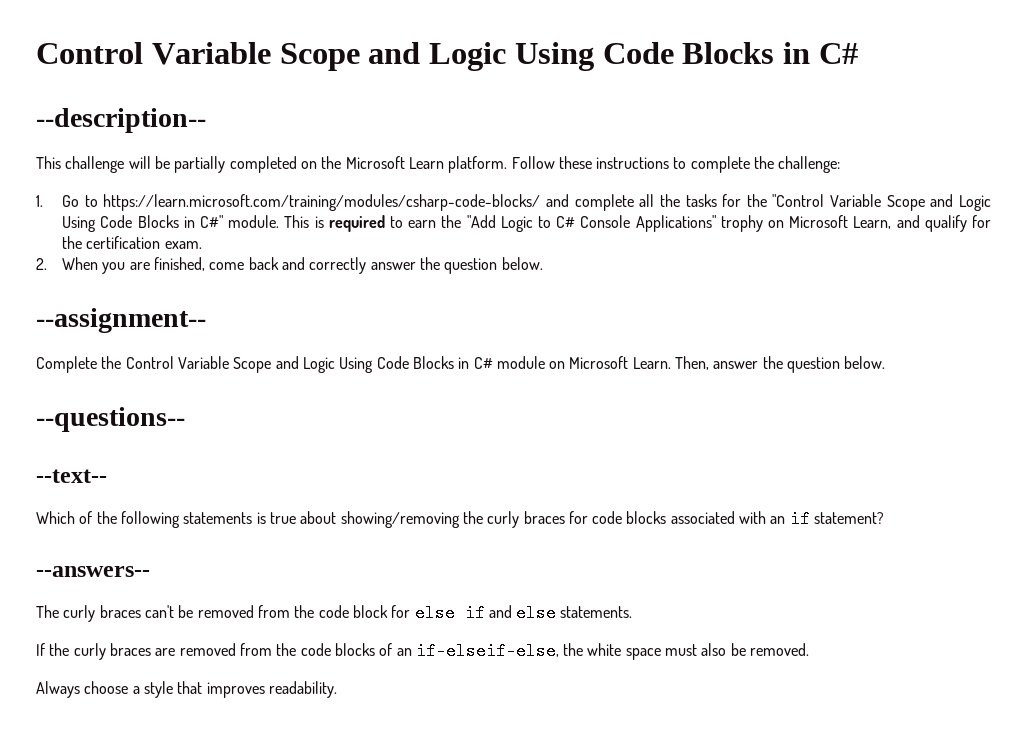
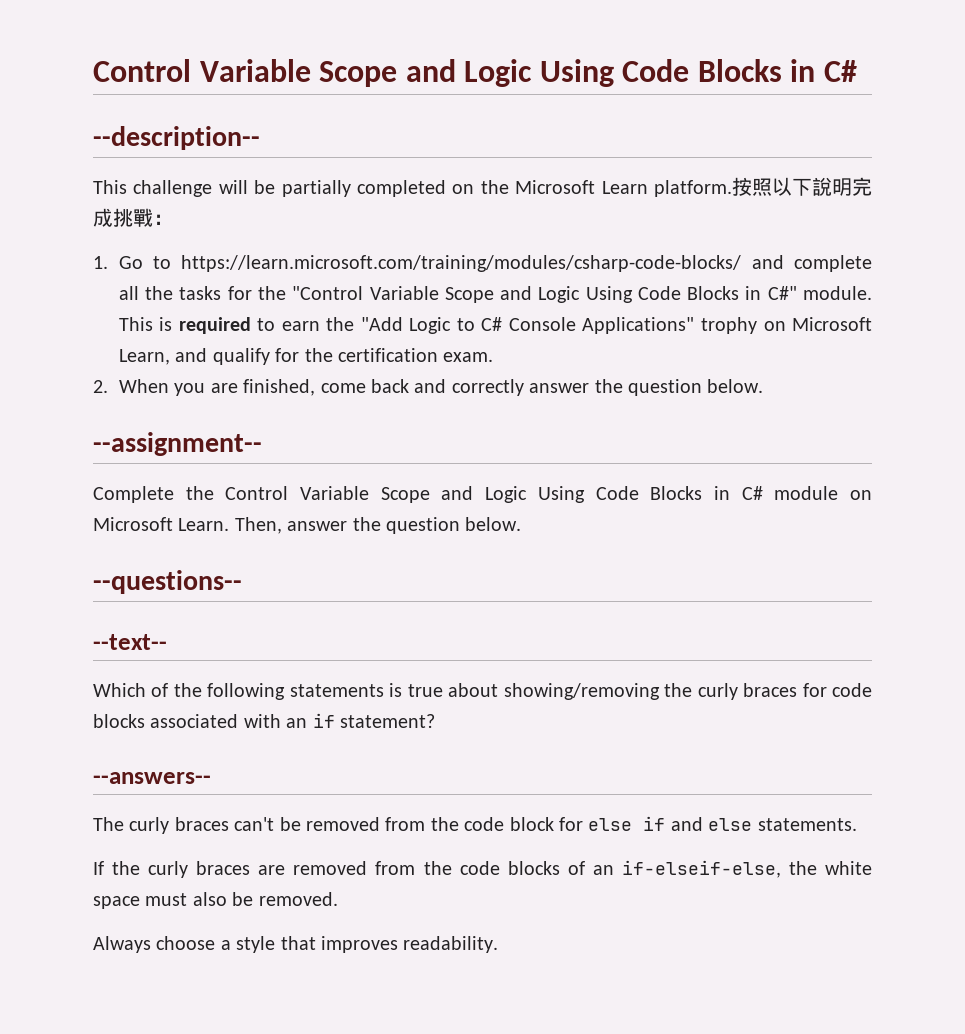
[511,156,841,173] Follow these instructions to complete the challenge: -> [731,177,872,196] [93,208,173,227] 按照以下說明完成挑戰：

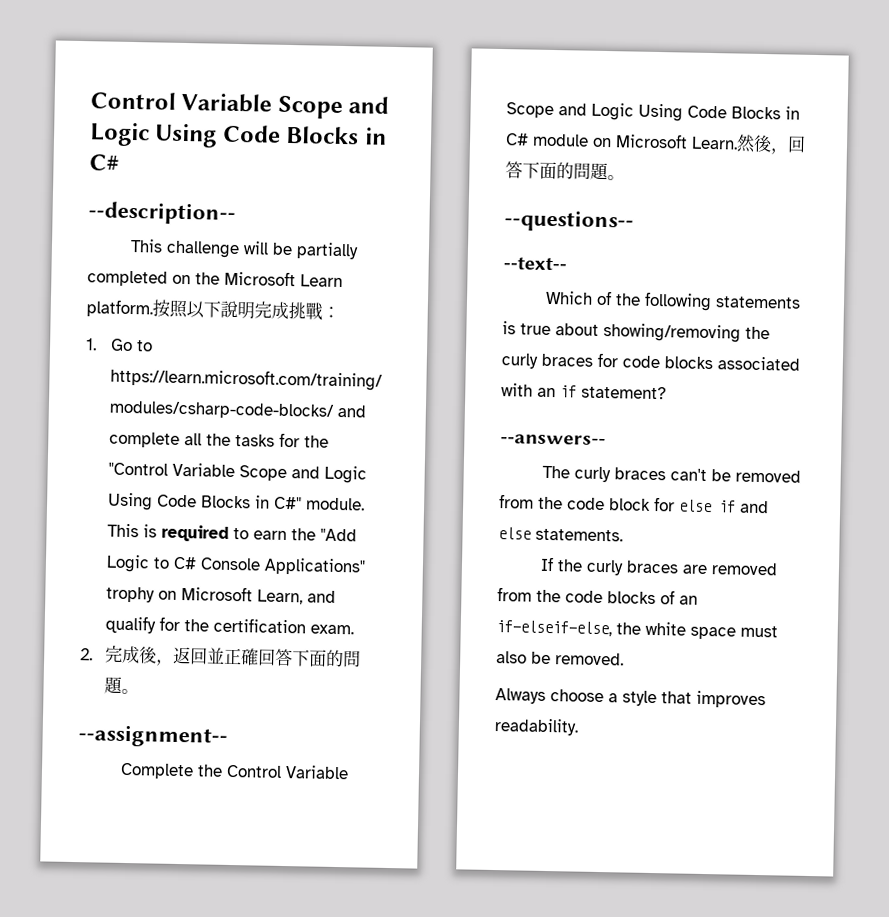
[118,379,764,396] When you are finished, come back and correctly answer the question below. -> [105,645,362,668] [104,676,140,695] 完成後，返回並正確回答下面的問題。
[234,517,522,534] Then, answer the question below. -> [736,134,806,155] [505,161,625,181] 然後，回答下面的問題。

